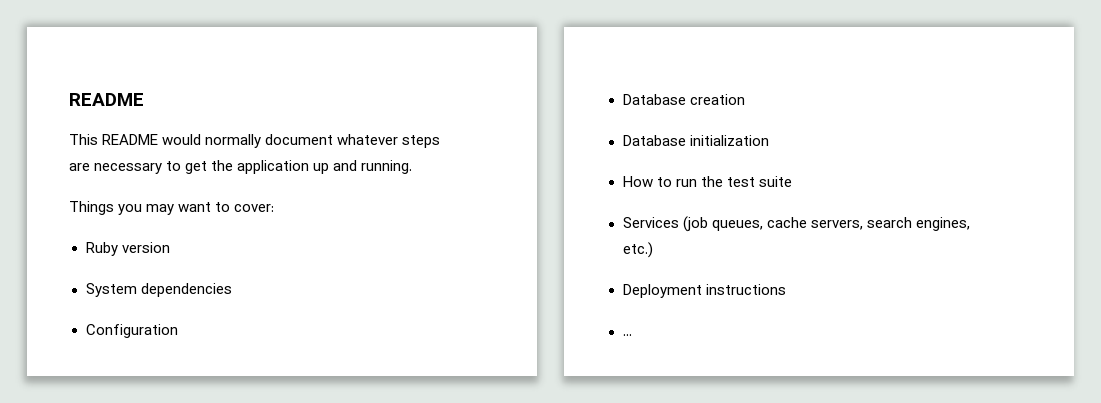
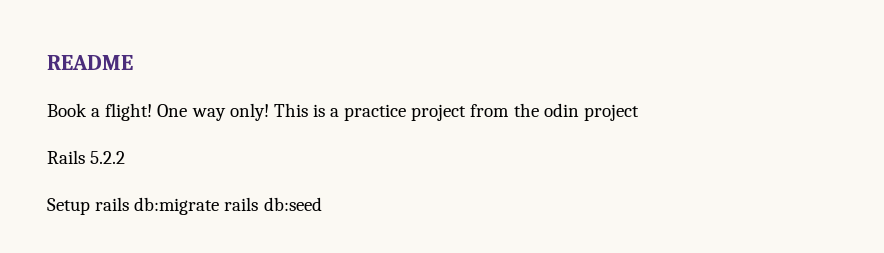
[69,134,441,148] [69,160,413,174] [69,201,275,215] [85,242,170,256] [85,283,232,297] [85,324,178,338] [622,94,745,105] [622,135,769,146] [622,176,792,187] [622,216,970,232] [622,242,653,258] [622,284,786,298] [622,334,632,336] This README would normally document whatever steps are necessary to get the application up and running. // Things you may want to cover: // Ruby version // System dependencies // Configuration // Database creation // Database initialization // How to run the test suite // Services (job queues, cache servers, search engines, etc.) // Deployment instructions // ... -> [47,103,639,121] [47,150,126,164] [47,197,322,215] Book a flight! One way only! This is a practice project from the odin project // Rails 5.2.2 // Setup rails db:migrate rails db:seed

